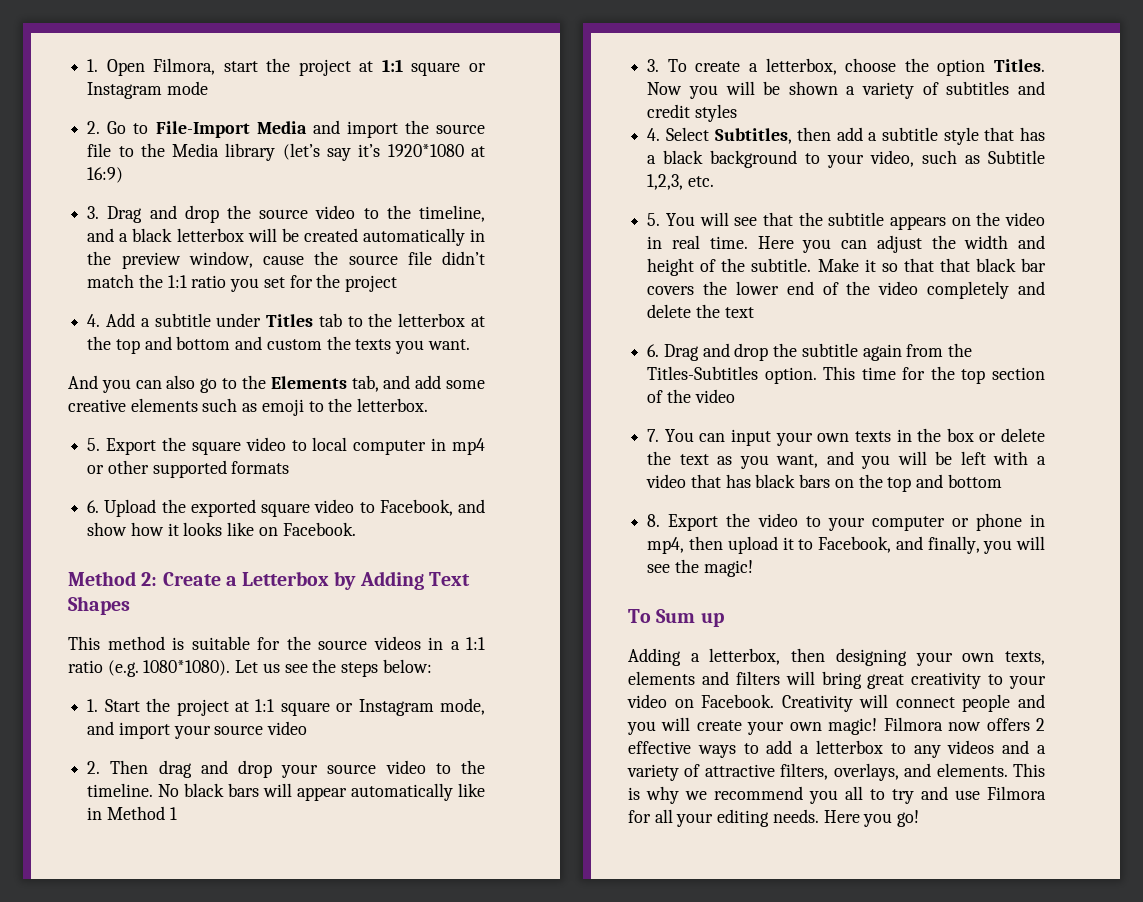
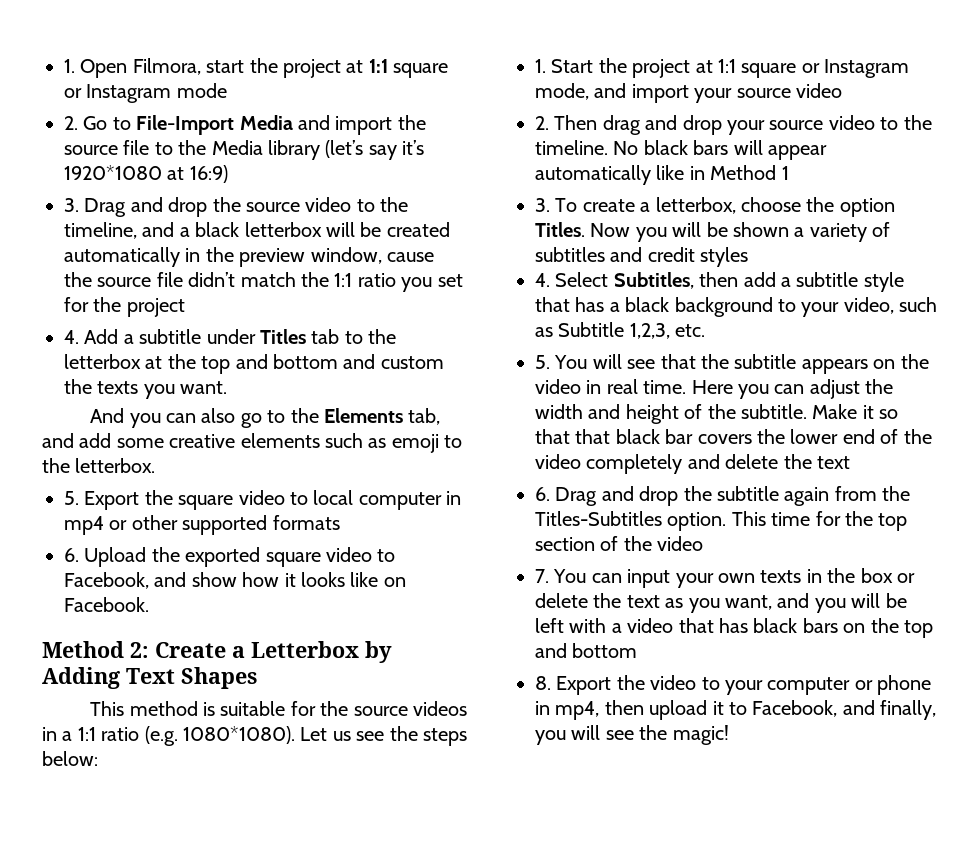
[628,609,724,627] [628,648,1045,666] [628,671,1046,689] [627,694,1045,712] [627,717,1045,735] [628,740,1046,758] [627,763,1045,781] [628,786,1046,804] [628,809,920,827] // To Sum up // Adding a letterbox, then designing your own texts, elements and filters will bring great creativity to your video on Facebook. Creativity will connect people and you will create your own magic! Filmora now offers 2 effective ways to add a letterbox to any videos and a variety of attractive filters, overlays, and elements. This is why we recommend you all to try and use Filmora for all your editing needs. Here you go! -> (729, 735) none

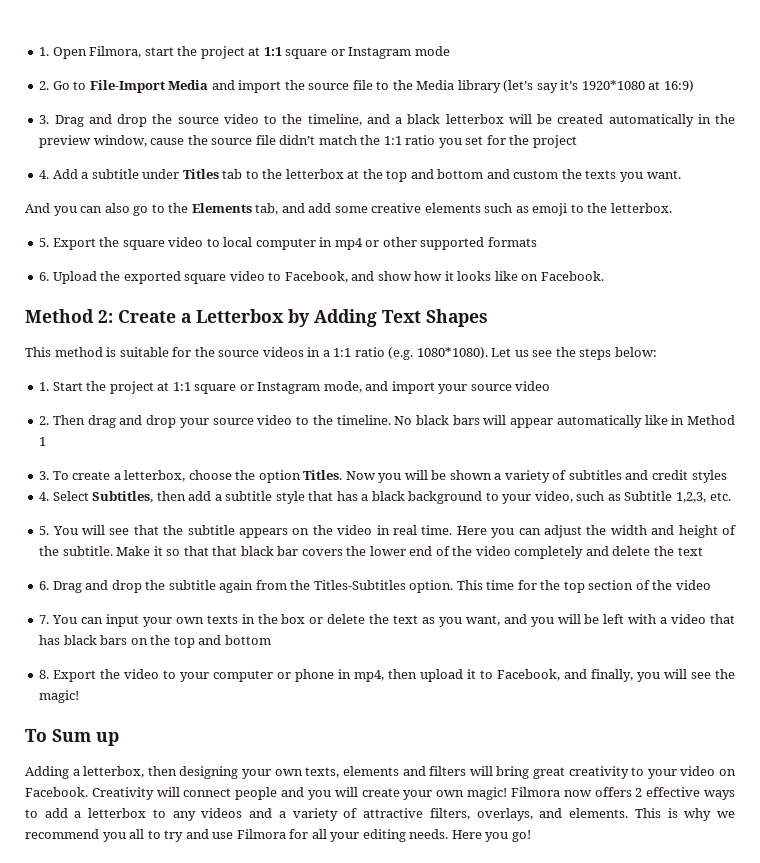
(729, 735) none -> [25,729,119,746] [25,766,736,779] [25,787,736,800] [25,808,735,821] [25,829,531,842] // To Sum up // Adding a letterbox, then designing your own texts, elements and filters will bring great creativity to your video on Facebook. Creativity will connect people and you will create your own magic! Filmora now offers 2 effective ways to add a letterbox to any videos and a variety of attractive filters, overlays, and elements. This is why we recommend you all to try and use Filmora for all your editing needs. Here you go!

